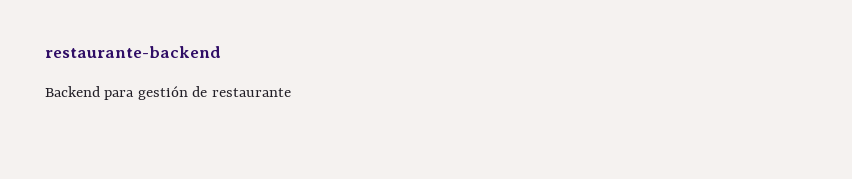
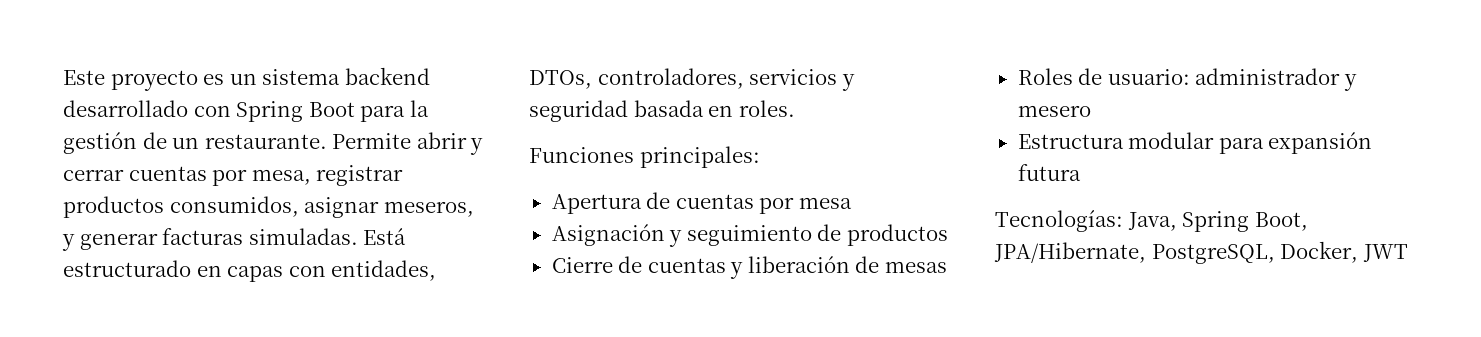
[45,46,221,58] [45,86,291,100] restaurante-backend // Backend para gestión de restaurante -> [63,67,430,91] [63,100,429,122] [63,132,484,155] [63,165,404,186] [63,196,474,218] [62,228,407,251] [63,260,437,282] [529,68,855,91] [529,100,795,122] [529,146,760,168] [551,192,852,214] [551,224,948,247] [551,256,947,279] [1017,68,1357,91] [1017,105,1091,117] [1017,132,1373,154] [1017,164,1081,181] [995,210,1308,232] [994,241,1408,264] Este proyecto es un sistema backend desarrollado con Spring Boot para la gestión de un restaurante. Permite abrir y cerrar cuentas por mesa, registrar productos consumidos, asignar meseros, y generar facturas simuladas. Está estructurado en capas con entidades, DTOs, controladores, servicios y seguridad basada en roles. // Funciones principales: // Apertura de cuentas por mesa // Asignación y seguimiento de productos // Cierre de cuentas y liberación de mesas // Roles de usuario: administrador y mesero // Estructura modular para expansión futura // Tecnologías: Java, Spring Boot, JPA/Hibernate, PostgreSQL, Docker, JWT

